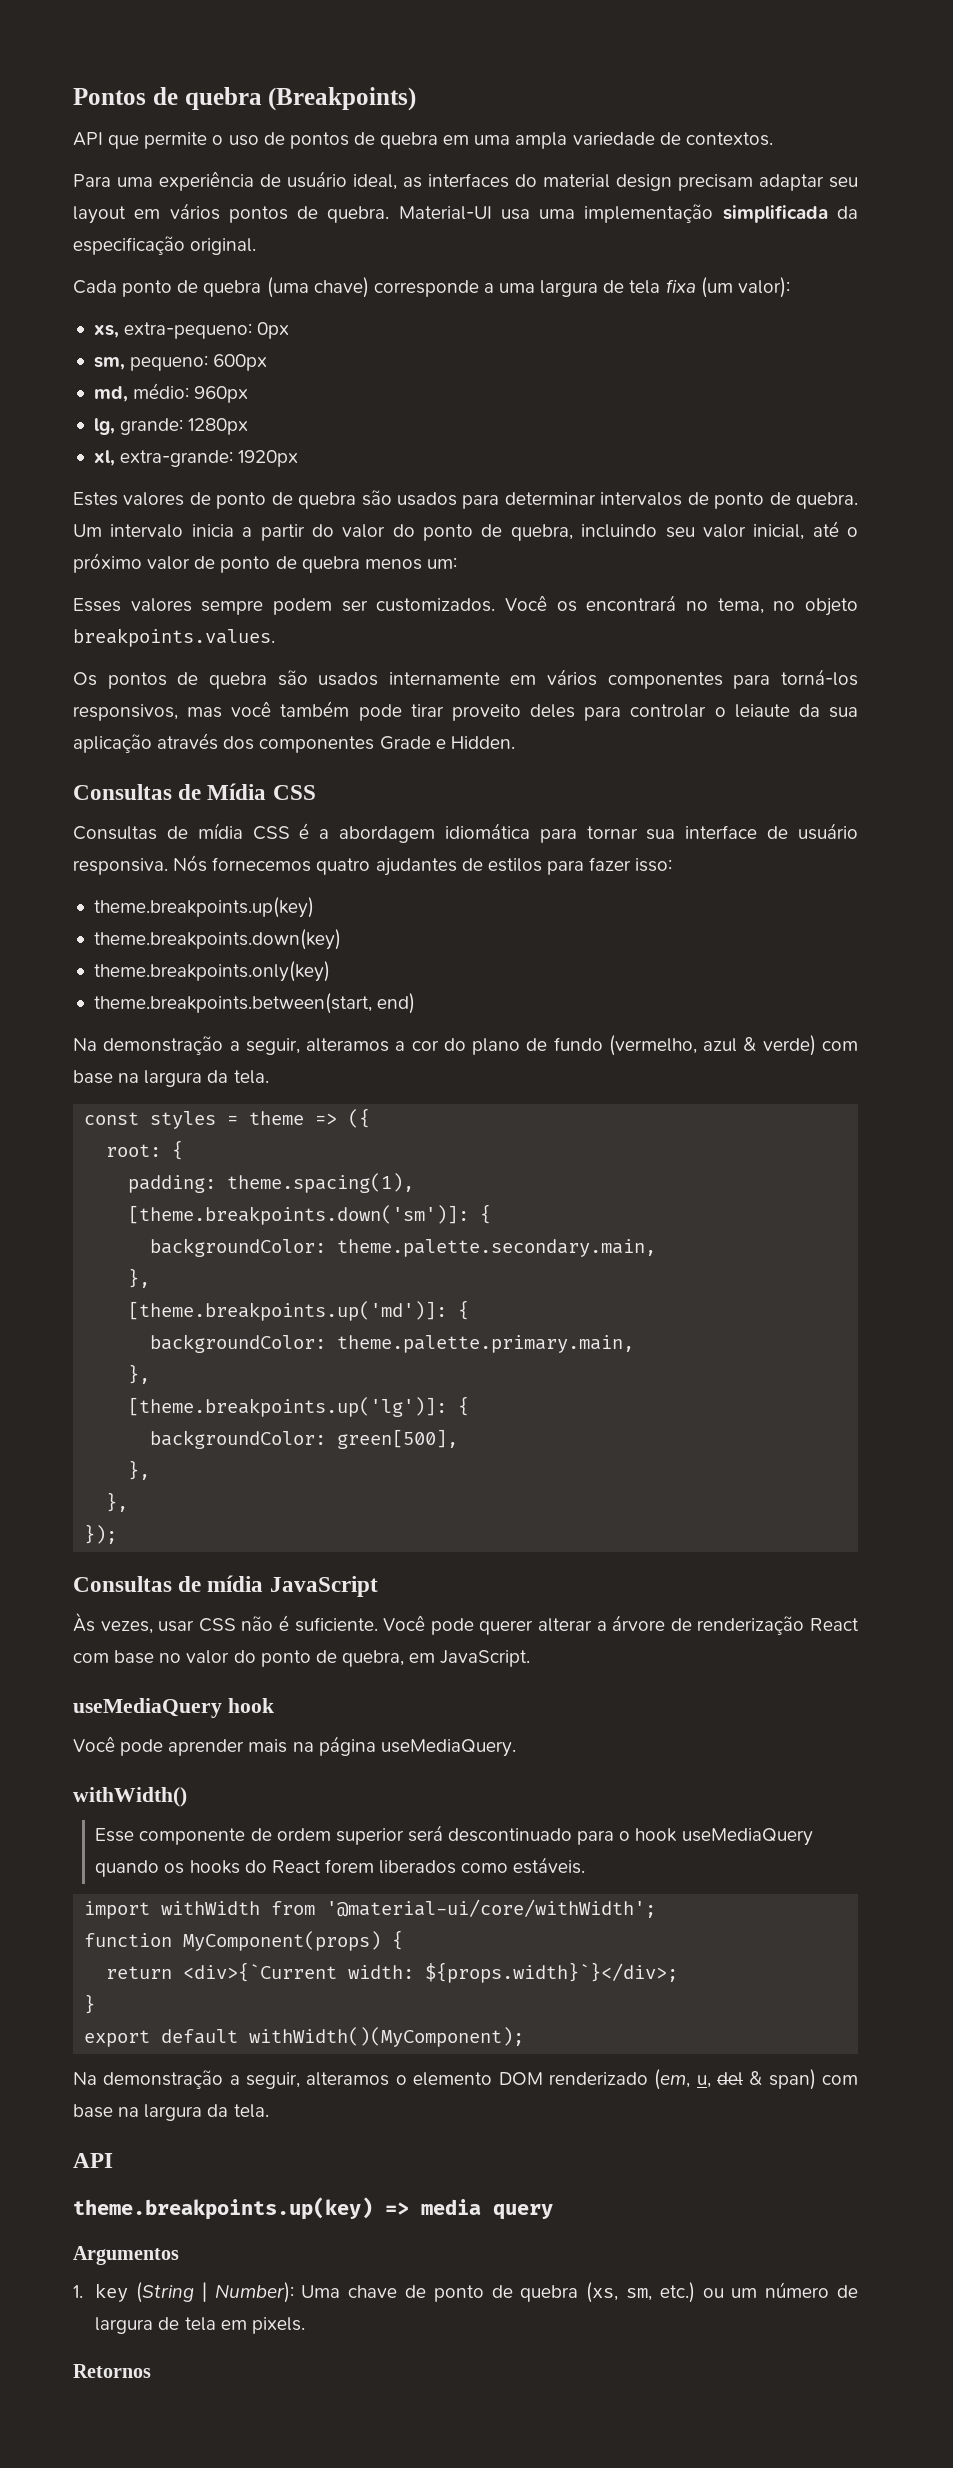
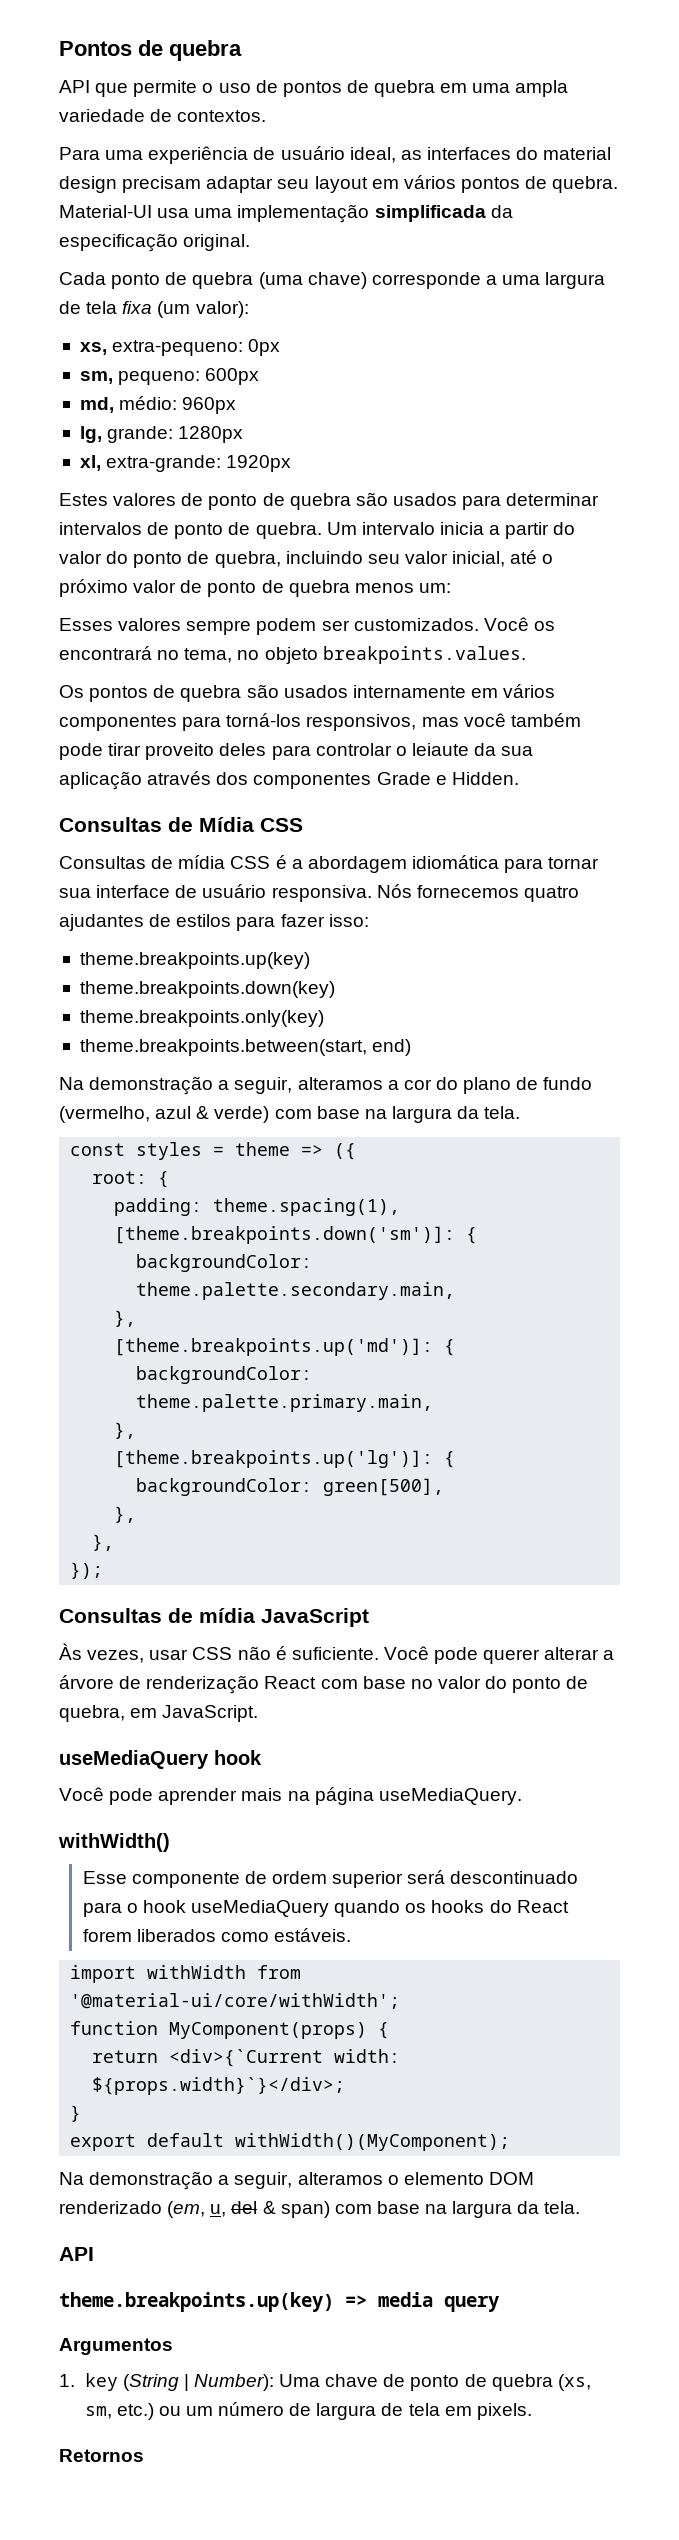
[268,87,417,111] (Breakpoints) -> (242, 50) none

